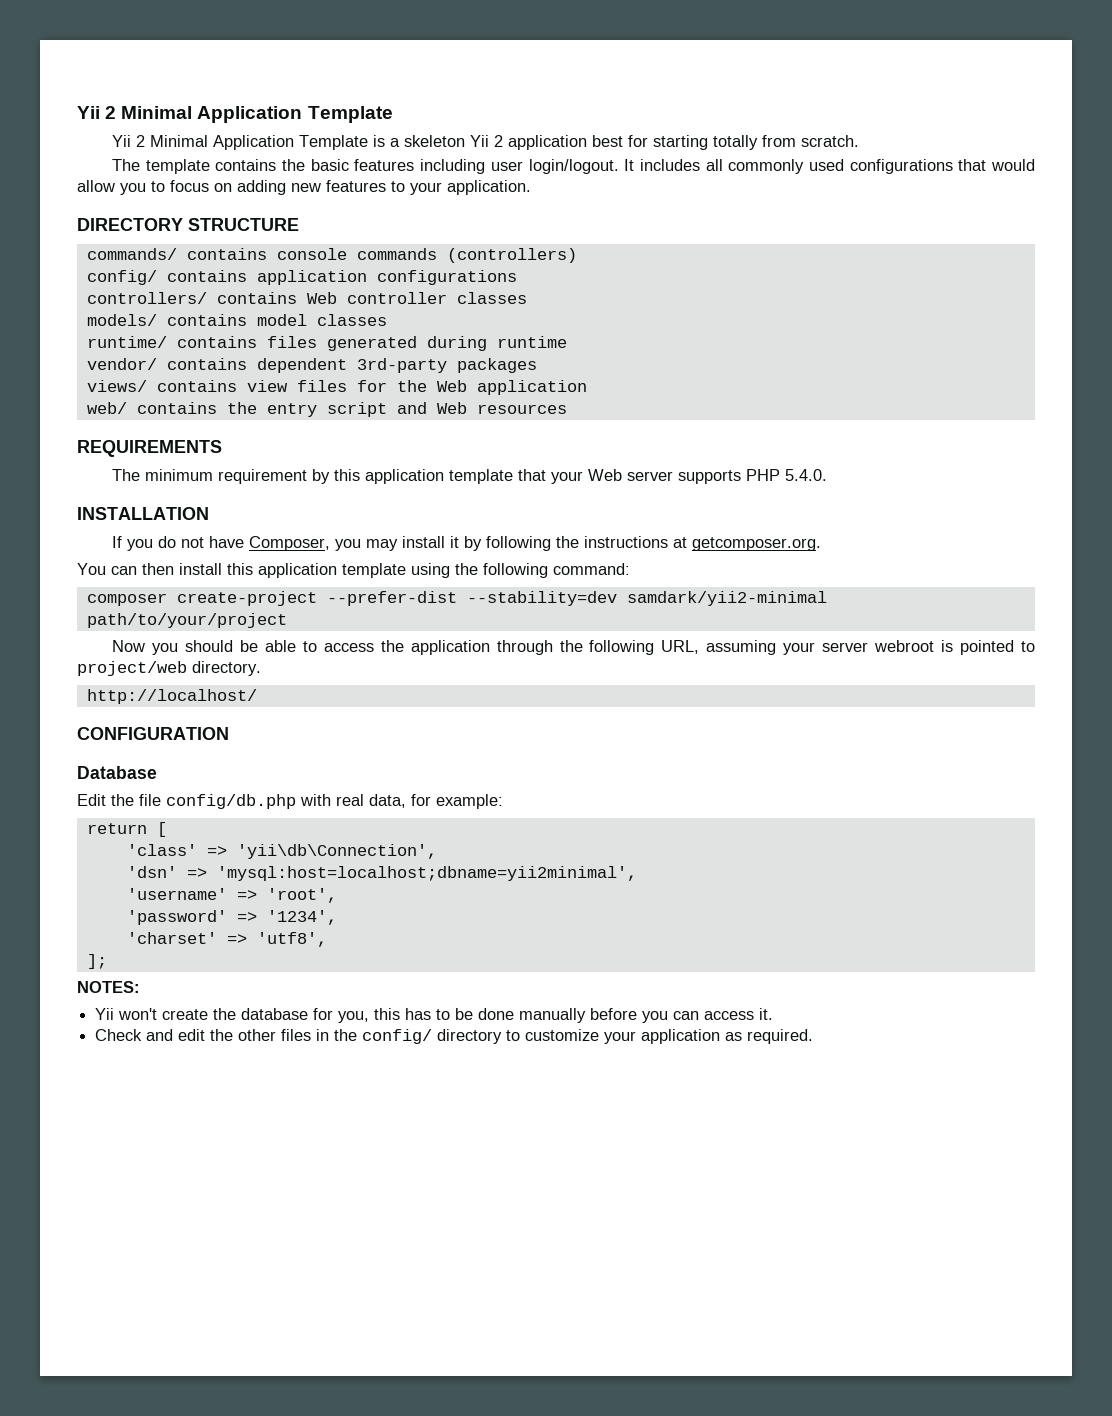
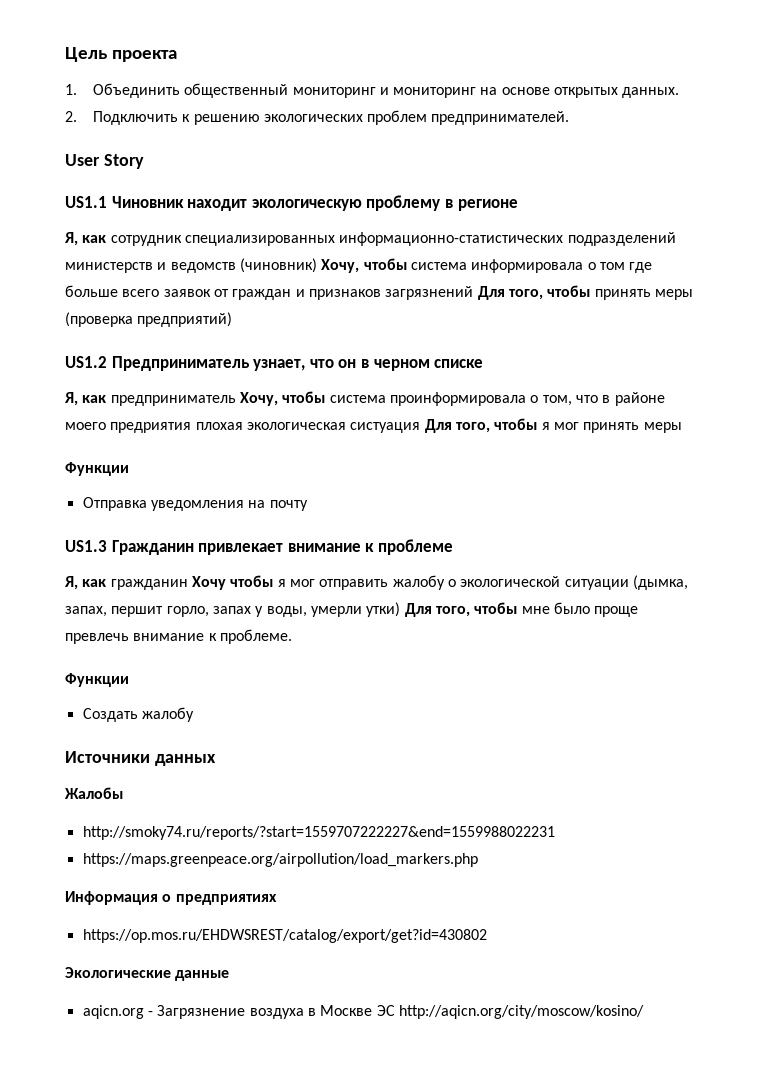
[77,106,393,123] [112,135,860,150] [112,159,1036,174] [77,180,531,195] [77,218,299,231] [86,248,577,263] [86,270,517,285] [86,292,527,304] [86,314,387,326] [86,336,567,351] [86,358,537,373] [86,380,587,395] [86,402,567,417] [77,440,222,457] [112,469,828,484] [77,507,209,520] [112,536,822,551] [77,563,630,578] [86,591,827,606] [86,613,287,628] [112,640,1036,655] [77,661,261,676] [86,689,257,704] [77,727,229,740] [77,766,157,779] [77,794,503,809] [86,822,167,837] [126,844,437,859] [126,866,637,881] [126,888,337,903] [126,910,337,925] [126,932,327,947] [86,954,107,969] [77,981,140,993] [95,1008,774,1023] [95,1029,814,1044] Yii 2 Minimal Application Template // Yii 2 Minimal Application Template is a skeleton Yii 2 application best for starting totally from scratch. // The template contains the basic features including user login/logout. It includes all commonly used configurations that would allow you to focus on adding new features to your application. // DIRECTORY STRUCTURE // commands/ contains console commands (controllers) // config/ contains application configurations // controllers/ contains Web controller classes // models/ contains model classes // runtime/ contains files generated during runtime // vendor/ contains dependent 3rd-party packages // views/ contains view files for the Web application // web/ contains the entry script and Web resources // REQUIREMENTS // The minimum requirement by this application template that your Web server supports PHP 5.4.0. // INSTALLATION // If you do not have Composer, you may install it by following the instructions at getcomposer.org. // You can then install this application template using the following command: // composer create-project --prefer-dist --stability=dev samdark/yii2-minimal path/to/your/project // Now you should be able to access the application through the following URL, assuming your server webroot is pointed to project/web directory. // http://localhost/ // CONFIGURATION // Database // Edit the file config/db.php with real data, for example: // return [ // 'class' => 'yii\db\Connection', // 'dsn' => 'mysql:host=localhost;dbname=yii2minimal', // 'username' => 'root', // 'password' => '1234', // 'charset' => 'utf8', // ]; // NOTES: // Yii won't create the database for you, this has to be done manually before you can access it. // Check and edit the other files in the config/ directory to customize your application as required. -> [65,47,177,62] [65,83,680,98] [65,110,570,125] [65,154,144,169] [65,195,518,211] [64,232,676,246] [65,258,653,273] [65,285,693,300] [65,312,233,327] [65,356,484,371] [64,391,665,406] [65,418,682,433] [65,462,129,476] [82,497,308,511] [65,539,453,555] [64,575,688,590] [65,602,639,617] [65,629,292,644] [65,673,129,687] [82,707,194,722] [65,751,216,766] [64,787,123,799] [82,826,555,840] [82,853,478,867] [65,891,277,905] [82,929,487,943] [65,967,230,981] [82,1005,644,1019] Цель проекта // 1. Объединить общественный мониторинг и мониторинг на основе открытых данных. // 2. Подключить к решению экологических проблем предпринимателей. // User Story // US1.1 Чиновник находит экологическую проблему в регионе // Я, как сотрудник специализированных информационно-статистических подразделений министерств и ведомств (чиновник) Хочу, чтобы система информировала о том где больше всего заявок от граждан и признаков загрязнений Для того, чтобы принять меры (проверка предприятий) // US1.2 Предприниматель узнает, что он в черном списке // Я, как предприниматель Хочу, чтобы система проинформировала о том, что в районе моего предриятия плохая экологическая систуация Для того, чтобы я мог принять меры // Функции // Отправка уведомления на почту // US1.3 Гражданин привлекает внимание к проблеме // Я, как гражданин Хочу чтобы я мог отправить жалобу о экологической ситуации (дымка, запах, першит горло, запах у воды, умерли утки) Для того, чтобы мне было проще превлечь внимание к проблеме. // Функции // Создать жалобу // Источники данных // Жалобы // http://smoky74.ru/reports/?start=1559707222227&end=1559988022231 // https://maps.greenpeace.org/airpollution/load_markers.php // Информация о предприятиях // https://op.mos.ru/EHDWSREST/catalog/export/get?id=430802 // Экологические данные // aqicn.org - Загрязнение воздуха в Москве ЭС http://aqicn.org/city/moscow/kosino/

